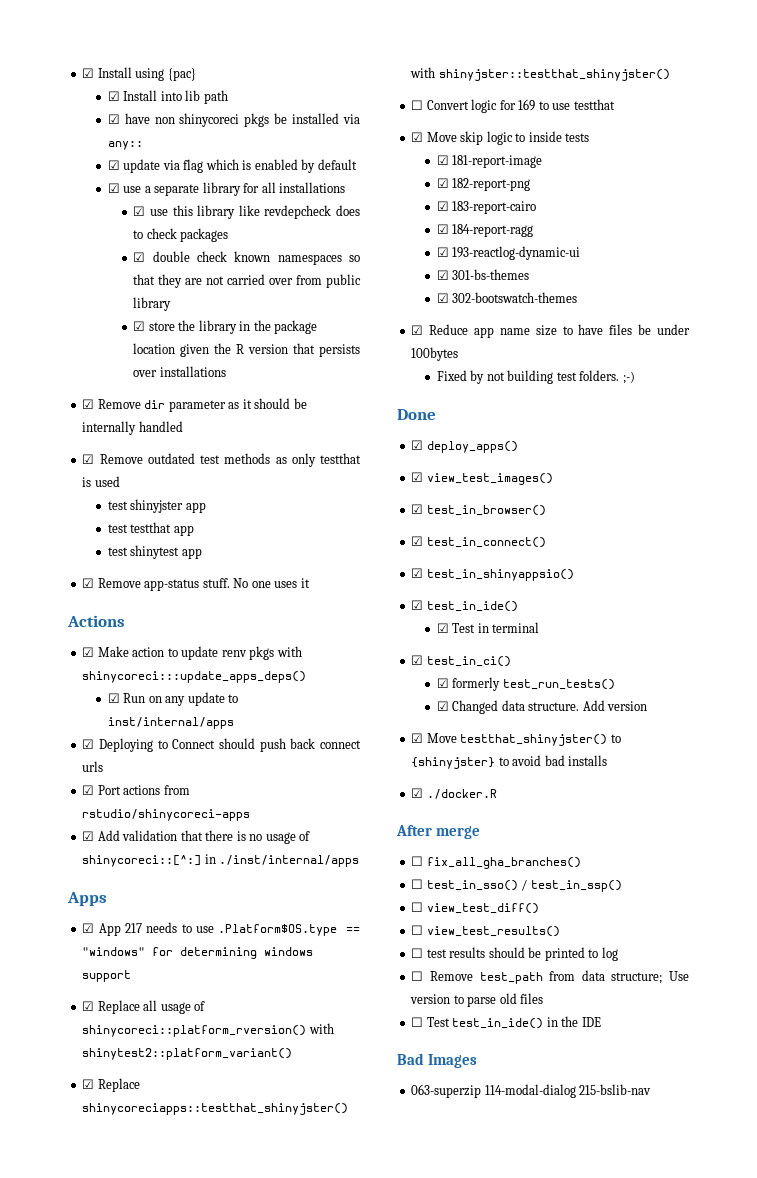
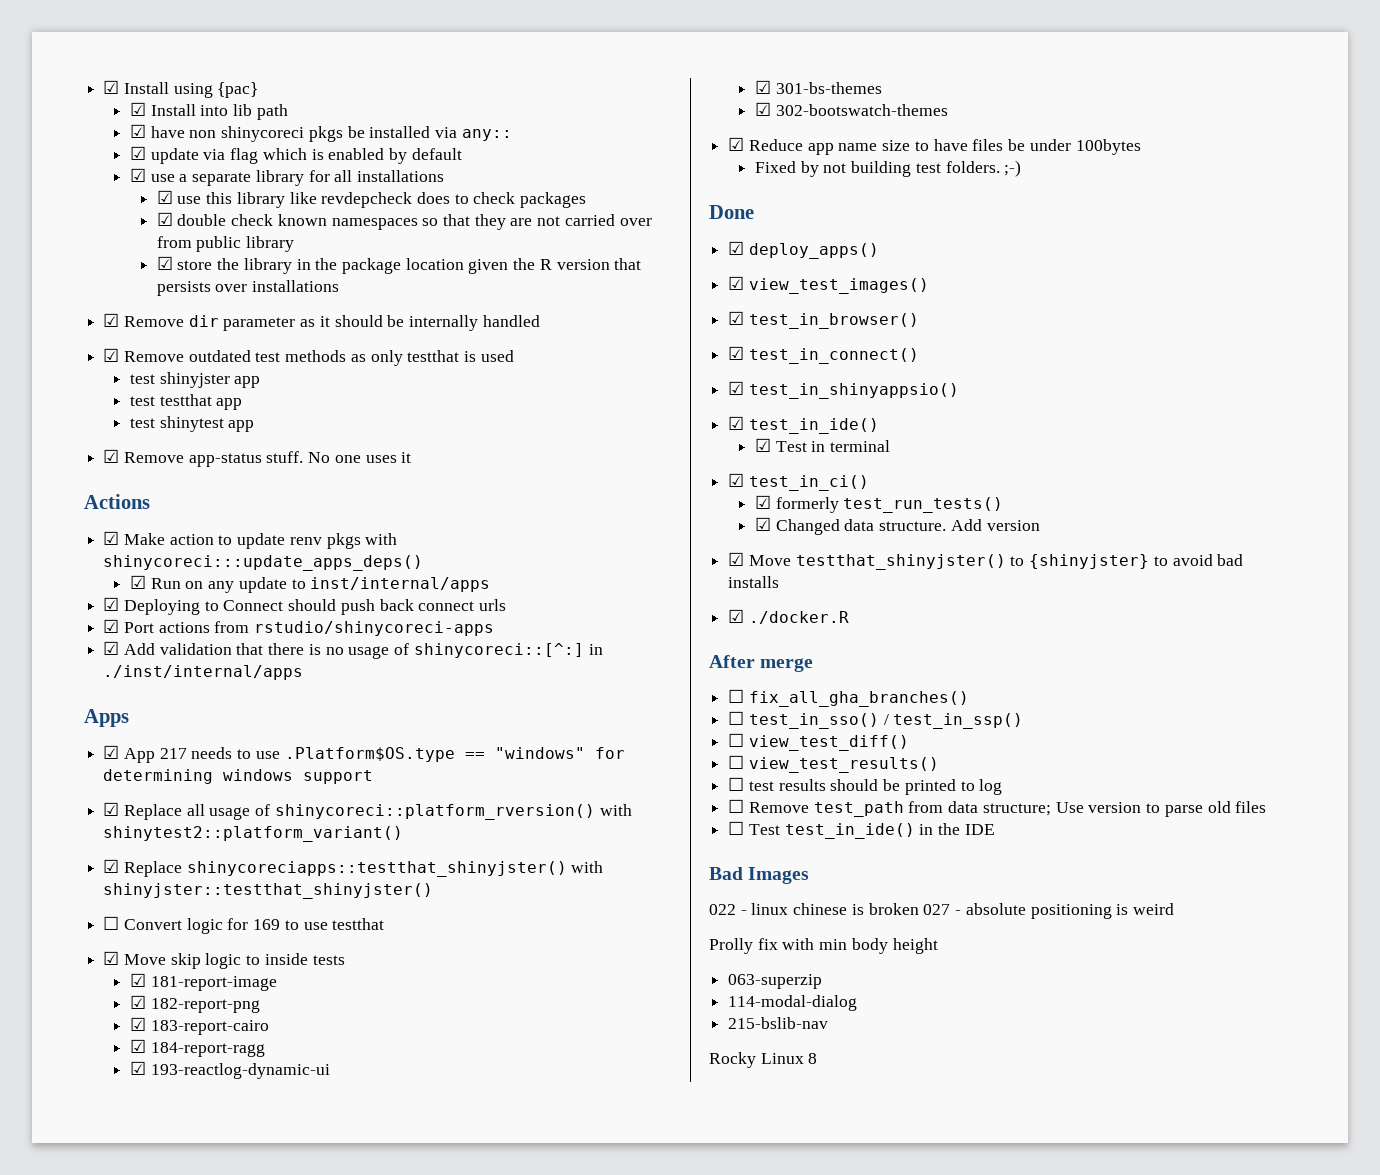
(478, 1061) none -> [709,903,1174,919] [709,938,938,954] // 022 - linux chinese is broken 027 - absolute positioning is weird // Prolly fix with min body height
(482, 1091) none -> (823, 981) //
(576, 1091) none -> (858, 1003) //
(652, 1089) none -> [709,1052,818,1068] // Rocky Linux 8

